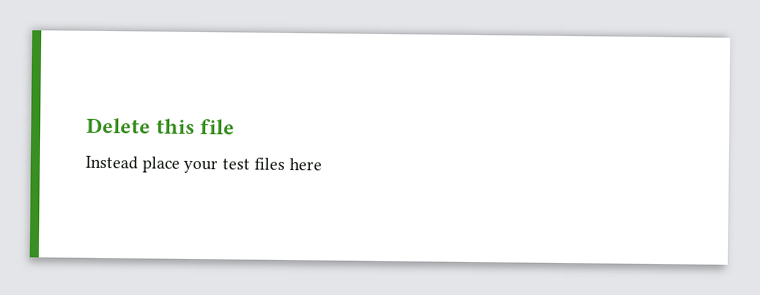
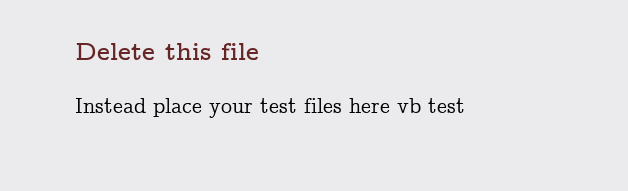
(322, 164) none -> [397,98,465,113] vb test

